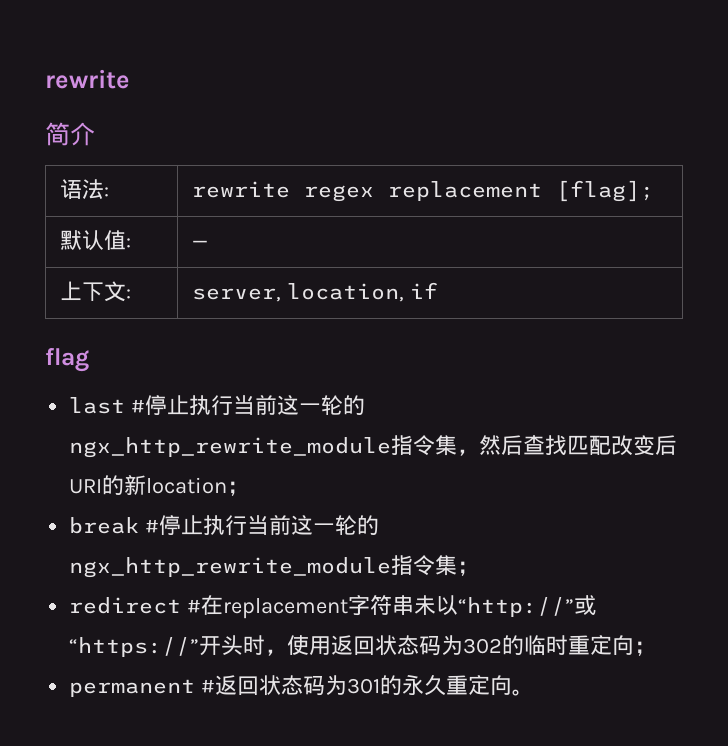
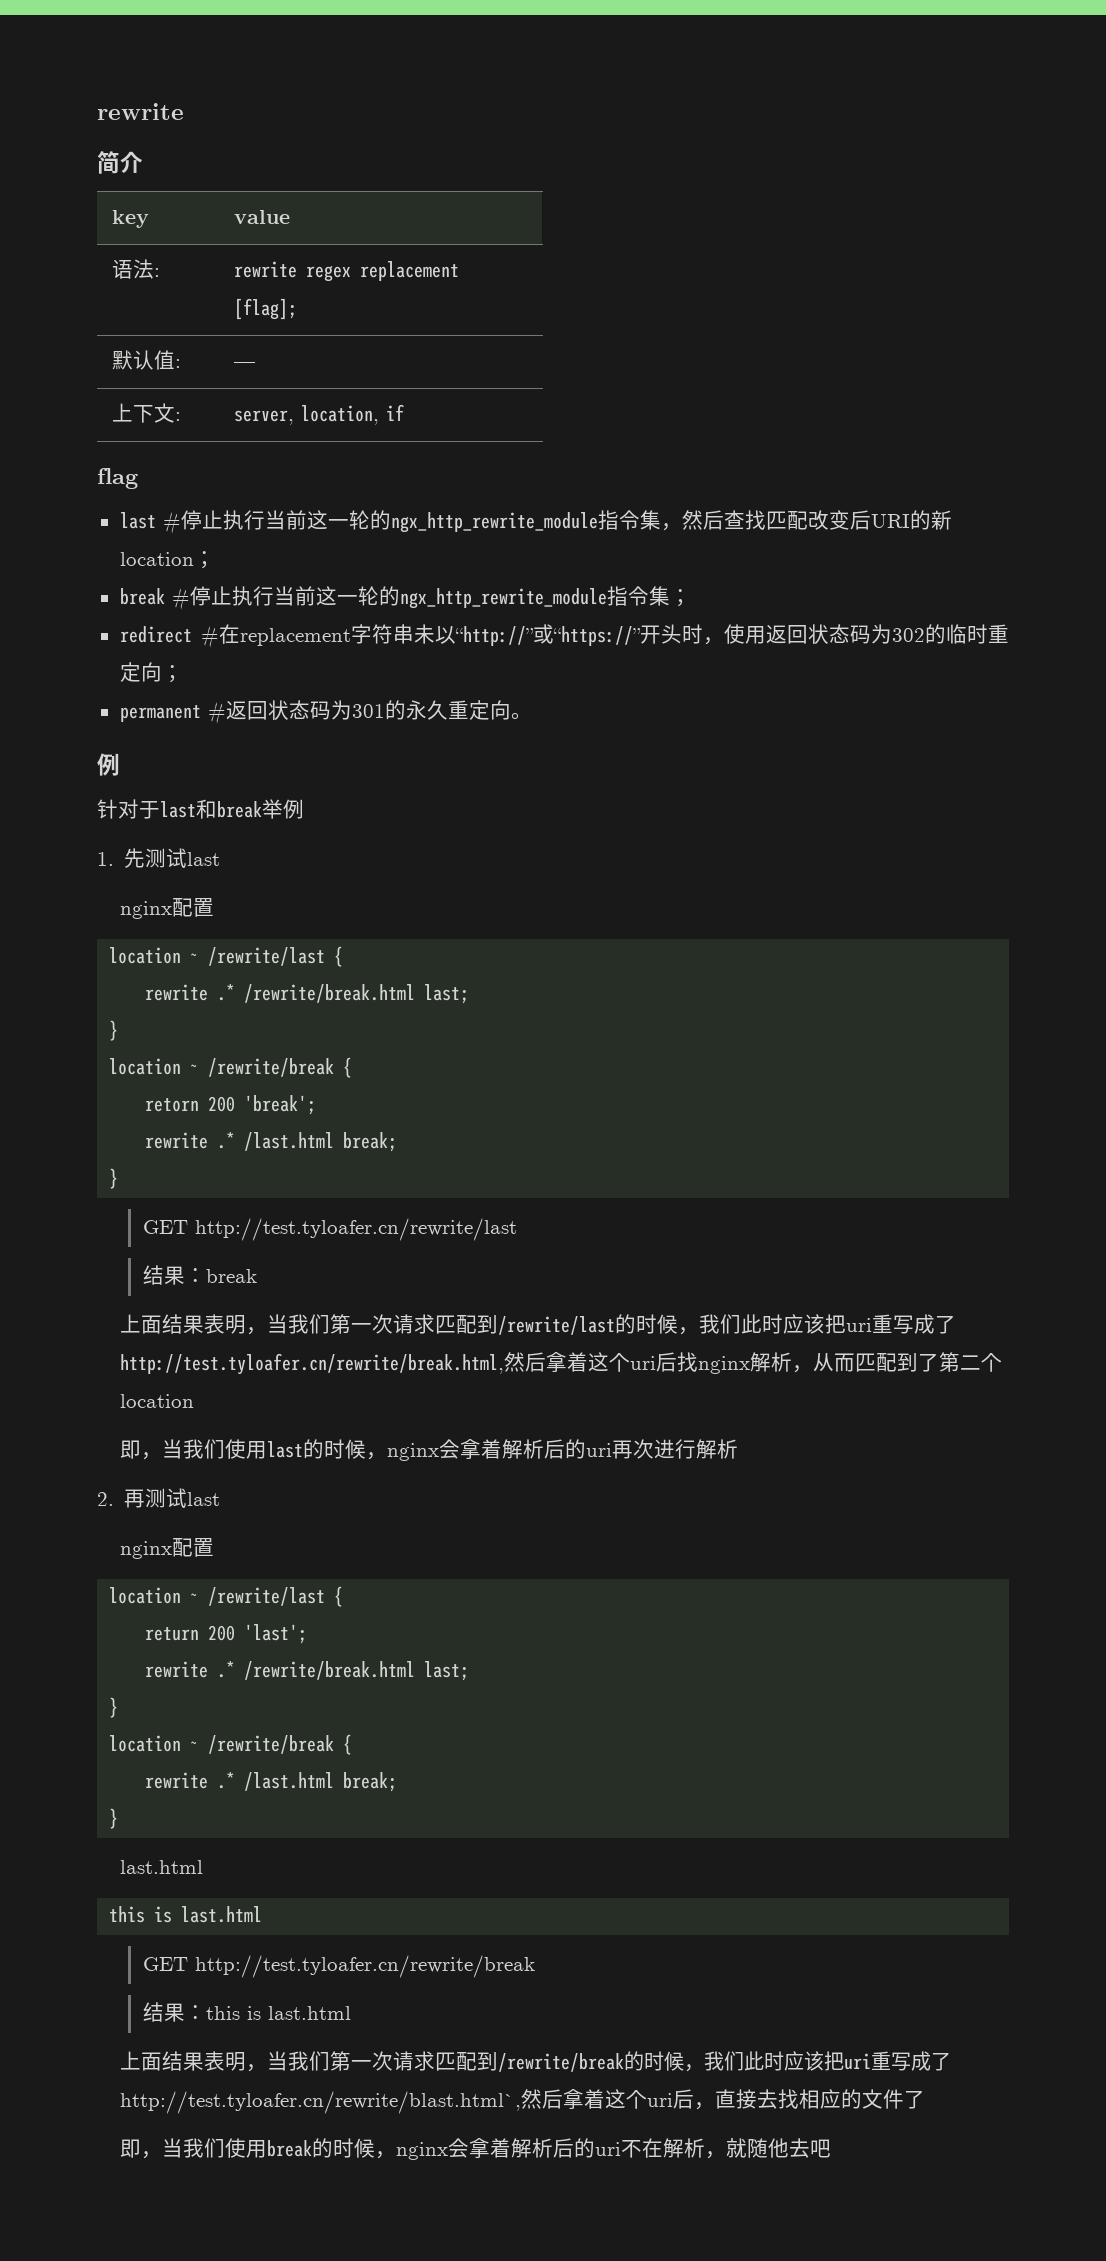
(95, 134) none -> [112,210,150,228] [234,210,291,224] // key | value
(535, 692) none -> [97,753,120,776] [97,799,304,819] [97,848,221,868] [119,898,214,919] [109,946,344,967] [145,984,470,1004] [109,1020,119,1041] [109,1057,353,1078] [145,1095,317,1115] [145,1132,398,1152] [109,1168,119,1189] [142,1218,517,1241] [142,1265,257,1285] [119,1314,956,1335] [119,1352,1002,1375] [119,1394,194,1408] [119,1439,738,1461] [97,1488,221,1508] [119,1538,214,1559] [109,1586,344,1607] [145,1624,308,1644] [145,1661,470,1681] [109,1697,119,1718] [109,1734,353,1755] [145,1772,398,1792] [109,1808,119,1829] [119,1860,203,1874] [109,1906,263,1923] [142,1955,535,1978] [142,2002,351,2022] [119,2051,951,2072] [119,2089,925,2114] [119,2138,831,2160] // 例 // 针对于last和break举例 // 1.先测试last // nginx配置 // location ~ /rewrite/last { // rewrite .* /rewrite/break.html last; // } // location ~ /rewrite/break { // retorn 200 'break'; // rewrite .* /last.html break; // } // GET http://test.tyloafer.cn/rewrite/last // 结果：break // 上面结果表明，当我们第一次请求匹配到/rewrite/last的时候，我们此时应该把uri重写成了http://test.tyloafer.cn/rewrite/break.html,然后拿着这个uri后找nginx解析，从而匹配到了第二个location // 即，当我们使用last的时候，nginx会拿着解析后的uri再次进行解析 // 2.再测试last // nginx配置 // location ~ /rewrite/last { // return 200 'last'; // rewrite .* /rewrite/break.html last; // } // location ~ /rewrite/break { // rewrite .* /last.html break; // } // last.html // this is last.html // GET http://test.tyloafer.cn/rewrite/break // 结果：this is last.html // 上面结果表明，当我们第一次请求匹配到/rewrite/break的时候，我们此时应该把uri重写成了http://test.tyloafer.cn/rewrite/blast.html`,然后拿着这个uri后，直接去找相应的文件了 // 即，当我们使用break的时候，nginx会拿着解析后的uri不在解析，就随他去吧

